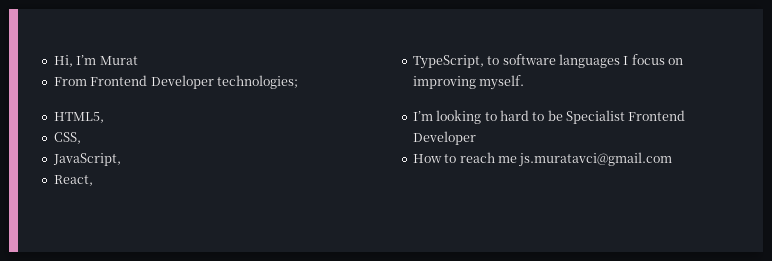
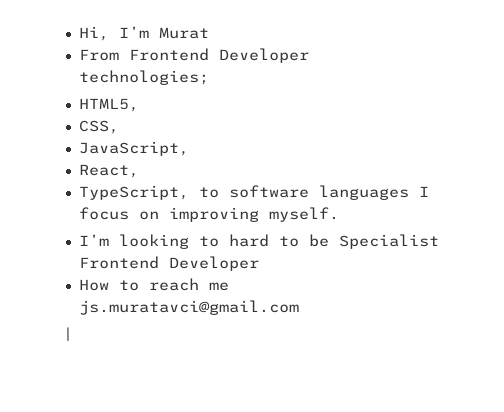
(673, 159) none -> [63,327,73,341] // |

